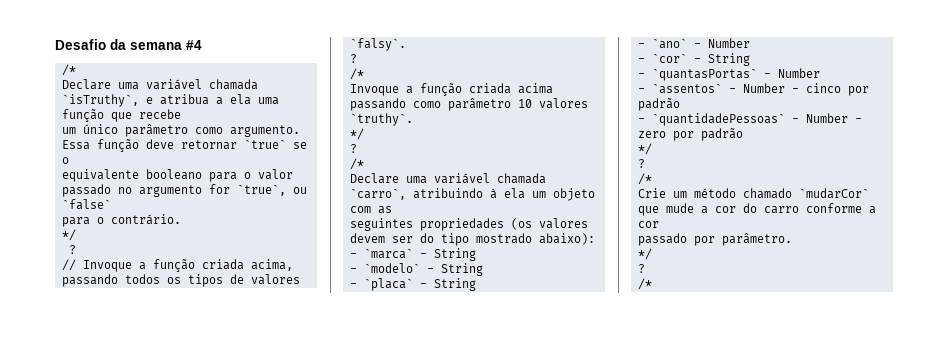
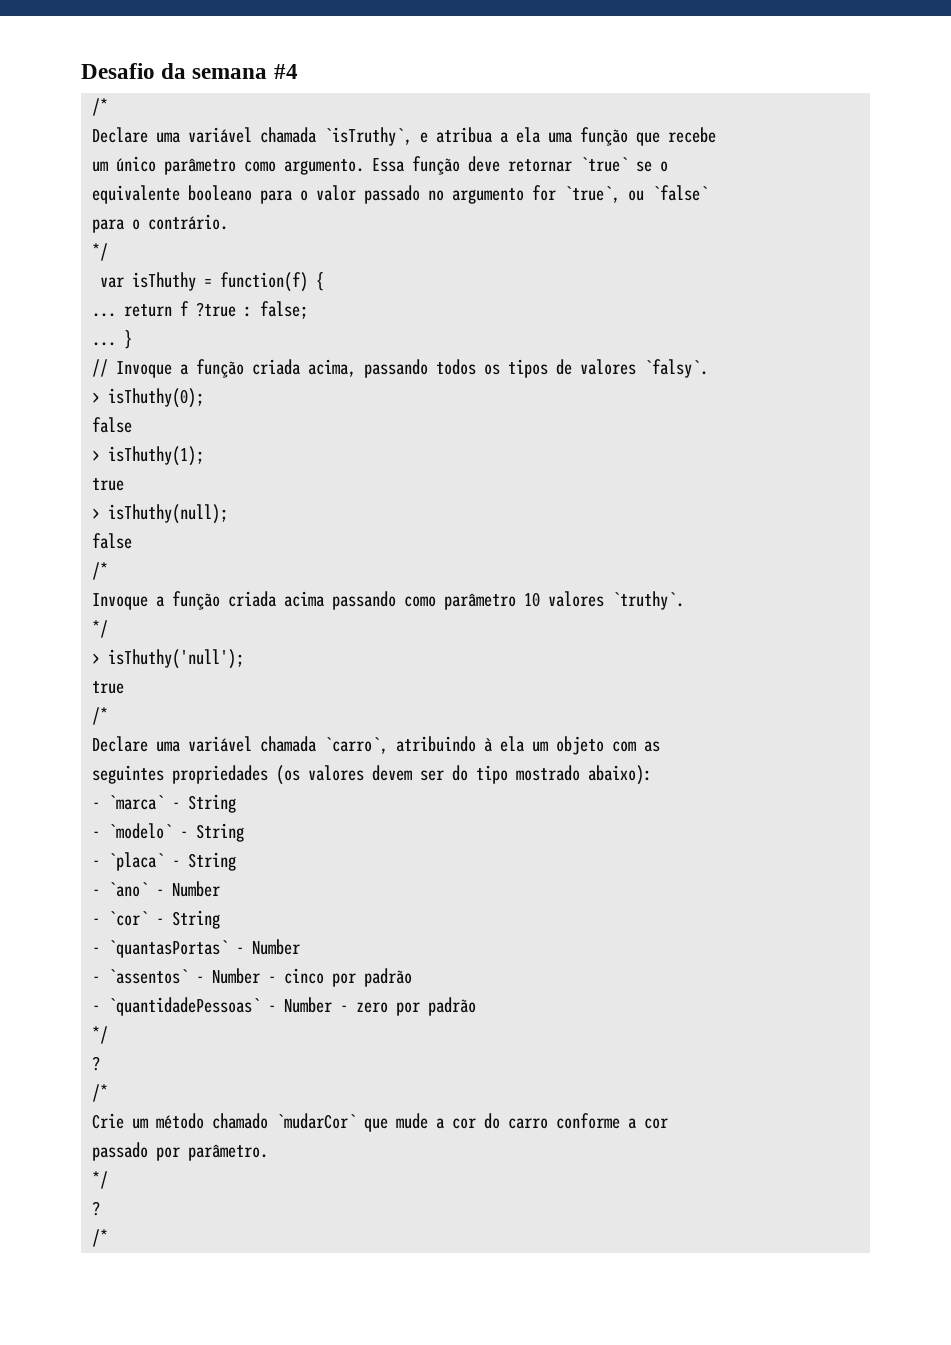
[68,245,76,254] ? -> [100,272,325,292] [92,301,309,319] [92,330,133,349] var isThuthy = function(f) { // ... return f ?true : false; // ... }
[349,54,357,63] ? -> [92,388,205,408] [92,417,133,433] [92,446,205,466] [92,478,125,491] [92,504,229,524] [92,533,133,549] > isThuthy(0); // false // > isThuthy(1); // true // > isThuthy(null); // false
[349,144,357,153] ? -> [92,649,245,669] [92,681,125,694] > isThuthy('null'); // true

